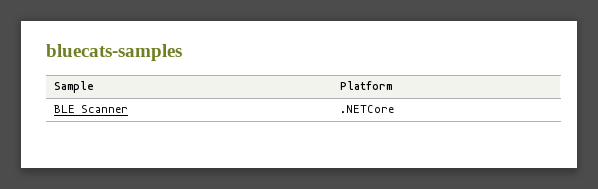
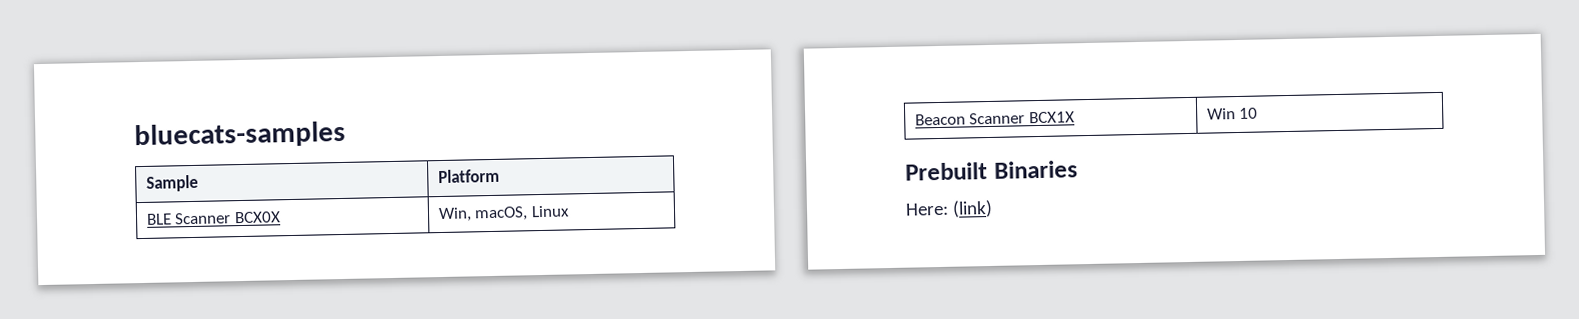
[339,105,394,113] | .NETCore -> [233,211,281,224] [437,205,570,223] [914,111,1075,126] [1206,107,1259,120] [905,160,1078,181] [905,199,993,218] BCX0X | Win, macOS, Linux // Beacon Scanner BCX1X | Win 10 // Prebuilt Binaries // Here: (link)

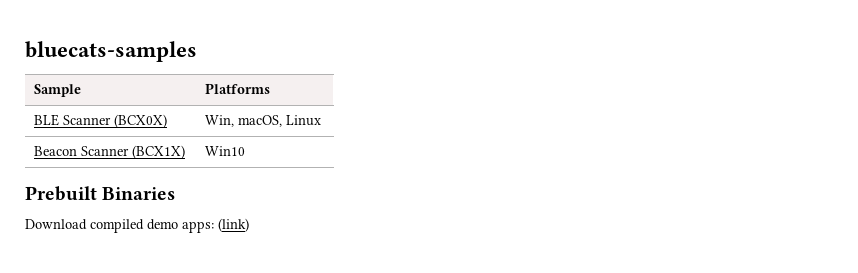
[437,168,500,184] Platform -> [204,83,270,94] Platforms
[233,211,281,224] BCX0X -> [113,114,167,128] (BCX0X)
[1028,111,1075,124] [1206,107,1259,120] BCX1X | Win 10 -> [131,145,185,159] [204,146,245,156] (BCX1X) | Win10
[905,202,949,216] Here: -> [25,219,214,233] Download compiled demo apps:

